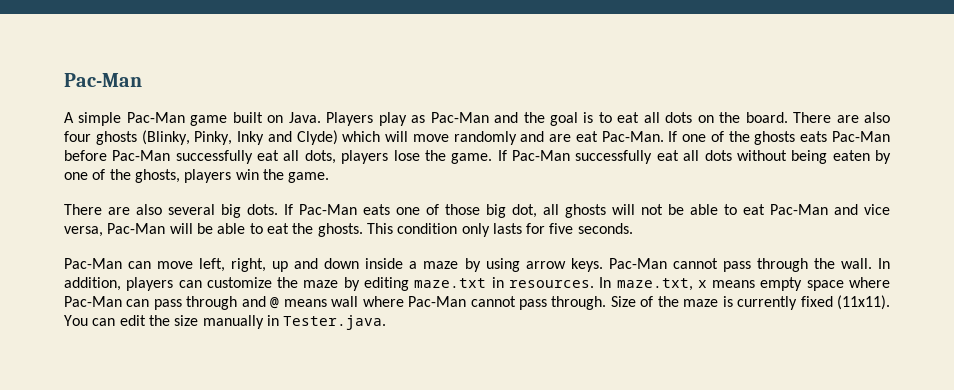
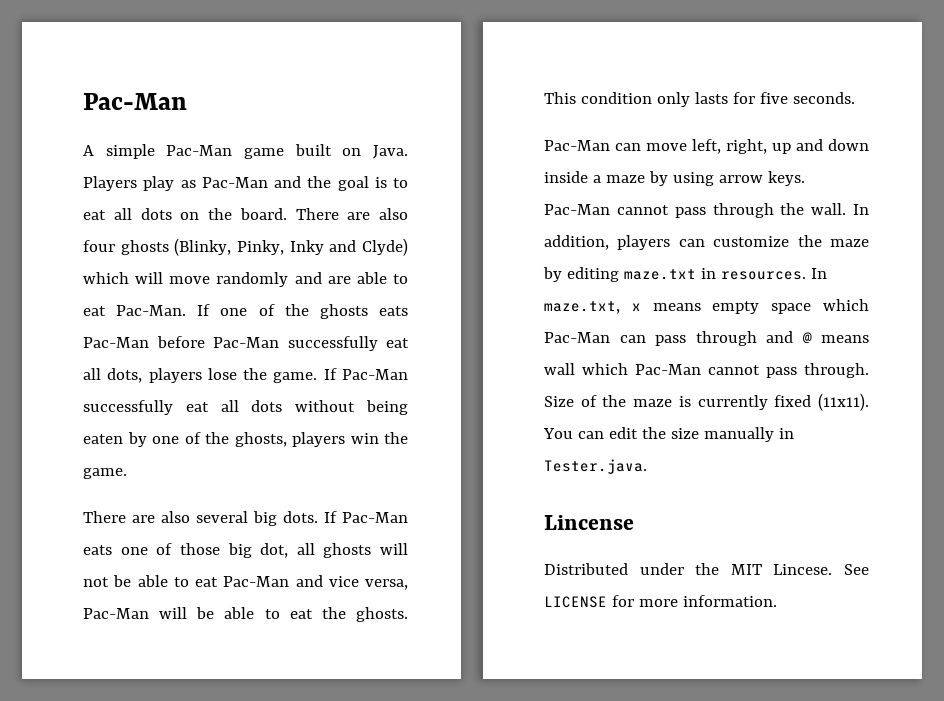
(572, 138) none -> [356,272,409,284] able to
[848,277,890,288] where -> [823,299,869,311] which
[362,296,404,307] where -> [582,363,628,375] which
(387, 322) none -> [544,515,634,530] [544,563,869,575] [544,595,777,608] // Lincense // Distributed under the MIT Lincese. See LICENSE for more information.

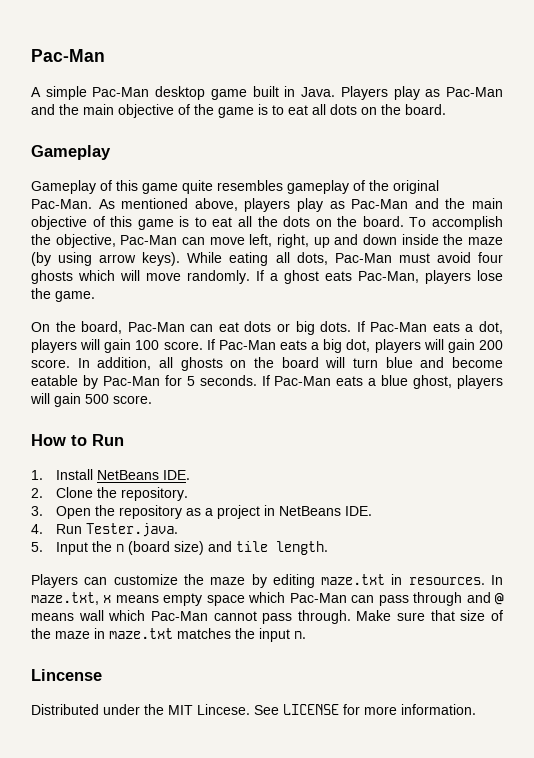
(233, 150) none -> [155,86,206,100] desktop
[342,148,362,156] on -> [284,86,296,97] in
[337,176,369,191] goal -> [83,104,254,118] main objective of the game
[295,208,408,220] [83,238,409,256] [83,272,409,287] [83,304,408,319] [83,336,409,351] [83,368,408,383] [83,400,408,415] [83,432,408,447] [83,468,127,479] [83,511,408,526] [83,543,408,558] [83,575,408,590] [83,607,408,622] [544,92,855,107] There are also four ghosts (Blinky, Pinky, Inky and Clyde) which will move randomly and are able to eat Pac-Man. If one of the ghosts eats Pac-Man before Pac-Man successfully eat all dots, players lose the game. If Pac-Man successfully eat all dots without being eaten by one of the ghosts, players win the game. // There are also several big dots. If Pac-Man eats one of those big dot, all ghosts will not be able to eat Pac-Man and vice versa, Pac-Man will be able to eat the ghosts. This condition only lasts for five seconds. // -> [31,145,111,160] [31,180,439,194] [31,198,504,212] [31,216,503,230] [31,234,116,248] // Gameplay // Gameplay of this game quite resembles gameplay of the original Pac-Man. As mentioned above, players play as Pac-Man and the main objective of this game is to eat all the dots on the board. To accomplish the objective,
[592,171,805,186] [544,203,869,218] [544,235,671,250] a maze by using arrow keys. Pac-Man cannot pass through the wall. In addition, players -> [443,234,504,245] [31,252,503,266] [31,270,503,284] [31,288,95,302] [31,321,503,335] [31,339,504,353] [31,357,504,371] [31,375,504,389] [30,393,152,407] [31,434,124,446] [31,469,191,480] [31,487,189,501] [31,505,373,519] [31,523,179,537] [31,541,329,555] [31,574,78,588] the maze (by using arrow keys). While eating all dots, Pac-Man must avoid four ghosts which will move randomly. If a ghost eats Pac-Man, players lose the game. // On the board, Pac-Man can eat dots or big dots. If Pac-Man eats a dot, players will gain 100 score. If Pac-Man eats a big dot, players will gain 200 score. In addition, all ghosts on the board will turn blue and become eatable by Pac-Man for 5 seconds. If Pac-Man eats a blue ghost, players will gain 500 score. // How to Run // 1. Install NetBeans IDE. // 2. Clone the repository. // 3. Open the repository as a project in NetBeans IDE. // 4. Run Tester.java. // 5. Input the n (board size) and tile length. // Players
[544,393,869,411] [543,427,794,442] [544,459,647,474] Size of the maze is currently fixed (11x11). You can edit the size manually in Tester.java. -> [356,610,503,621] [31,628,306,642] Make sure that size of the maze in maze.txt matches the input n.

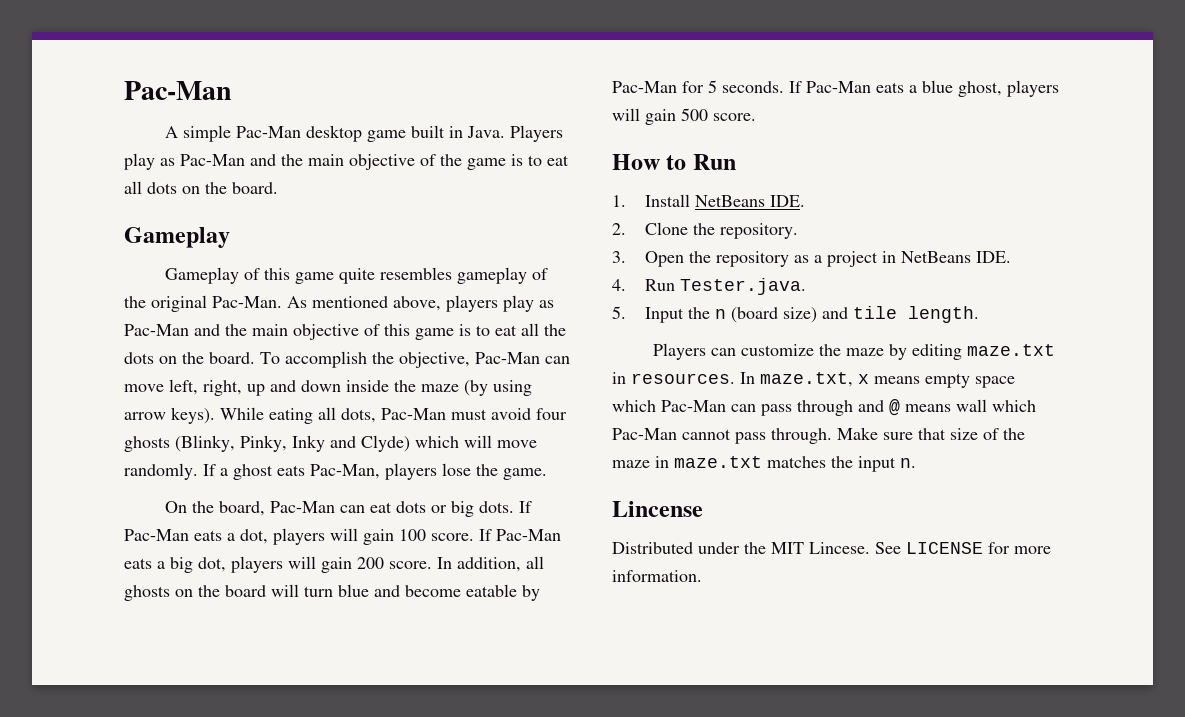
(73, 277) none -> [175,435,410,452] (Blinky, Pinky, Inky and Clyde)

